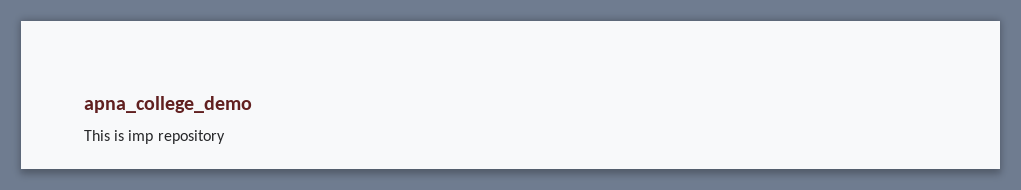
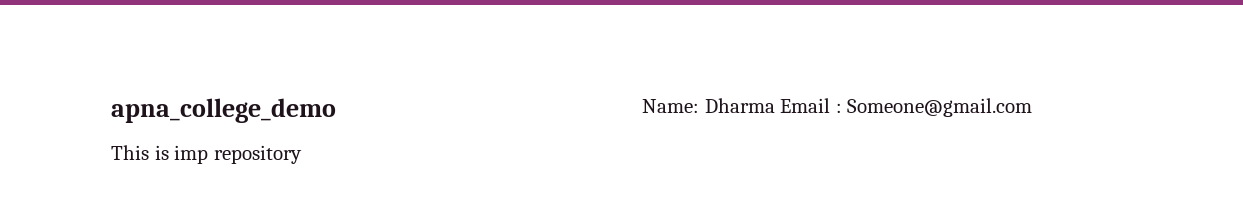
(225, 137) none -> [642,98,1033,117] // Name: Dharma Email : Someone@gmail.com

